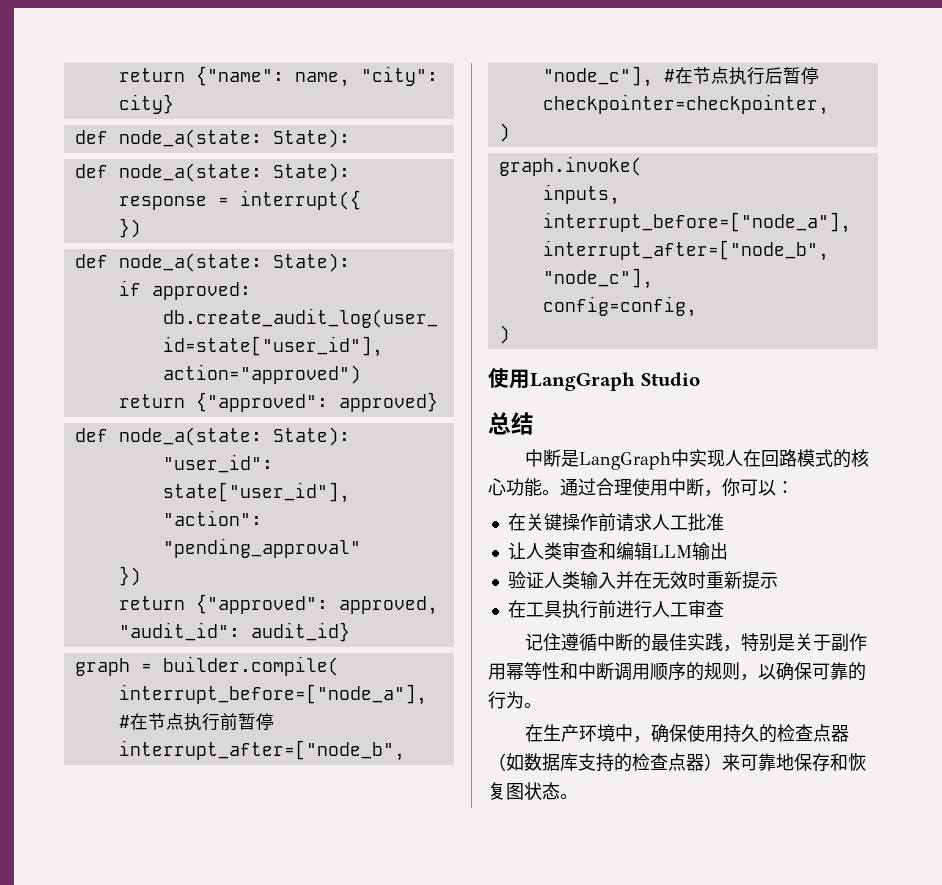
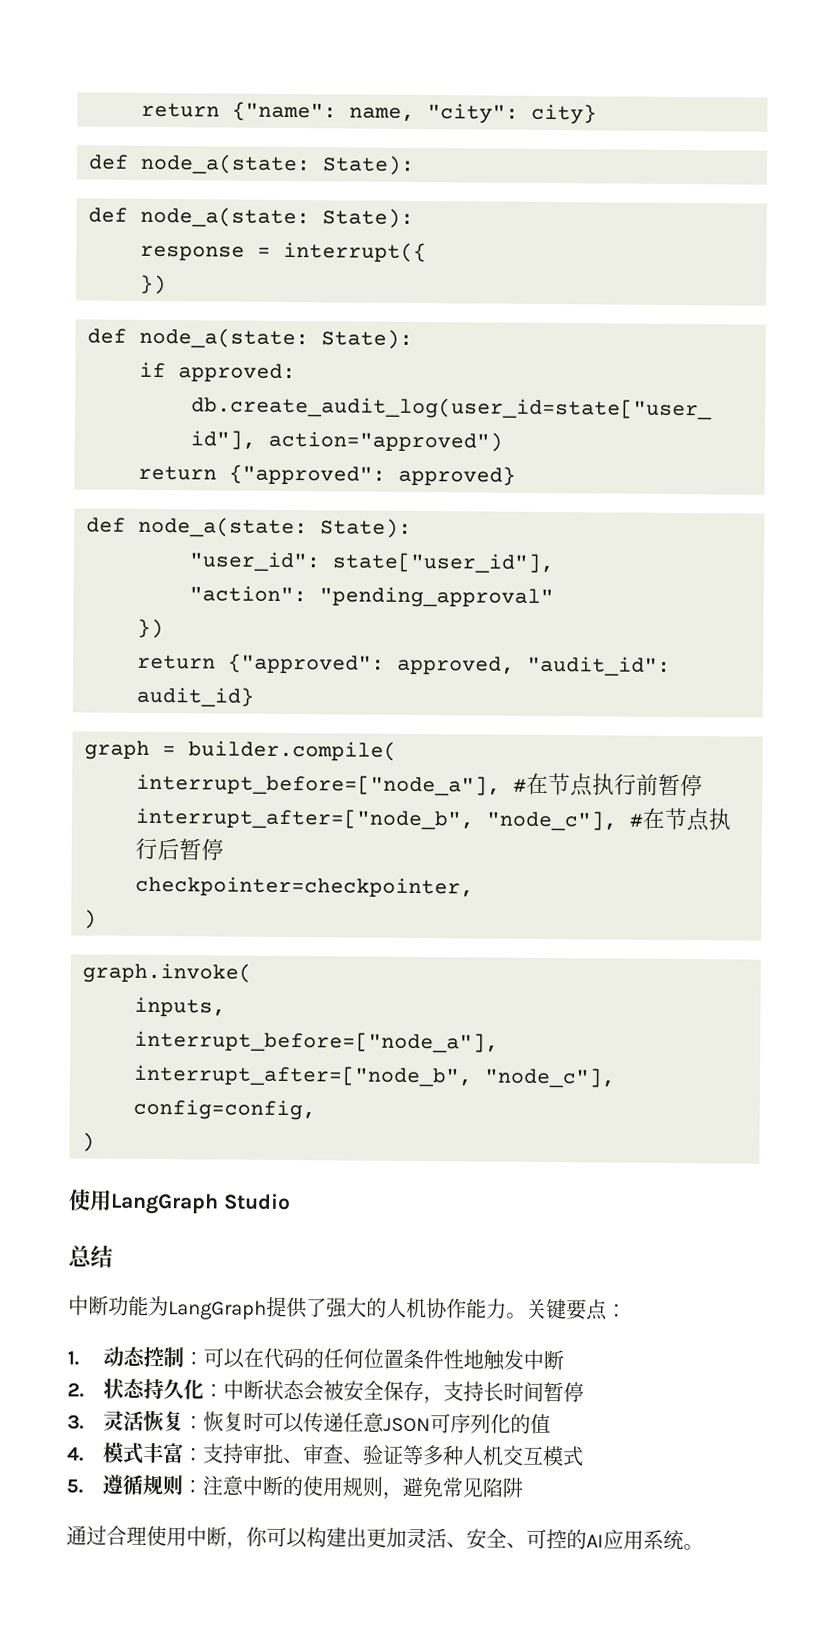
[561,449,870,470] [488,478,560,497] 是LangGraph中实现人在回路模式的核心功能。 -> [108,1295,627,1321] [67,1346,564,1371] [67,1378,584,1405] [67,1410,551,1435] [67,1442,584,1467] [66,1474,523,1500] 功能为LangGraph提供了强大的人机协作能力。关键要点： // 1.动态控制：可以在代码的任何位置条件性地触发中断 // 2.状态持久化：中断状态会被安全保存，支持长时间暂停 // 3.灵活恢复：恢复时可以传递任意JSON可序列化的值 // 4.模式丰富：支持审批、审查、验证等多种人机交互模式 // 5.遵循规则：注意中断的使用规则，避免常见陷阱 //
[776,481,794,494] [507,513,724,532] [507,542,728,561] [507,571,778,590] [507,600,724,619] [525,633,868,652] [488,662,866,681] [488,691,542,709] [525,724,850,743] [488,753,866,772] [488,782,560,800] ： // 在关键操作前请求人工批准 // 让人类审查和编辑LLM输出 // 验证人类输入并在无效时重新提示 // 在工具执行前进行人工审查 // 记住遵循中断的最佳实践，特别是关于副作用幂等性和中断调用顺序的规则，以确保可靠的行为。 // 在生产环境中，确保使用持久的检查点器（如数据库支持的检查点器）来可靠地保存和恢复图状态 -> [306,1527,684,1551] 构建出更加灵活、安全、可控的AI应用系统

